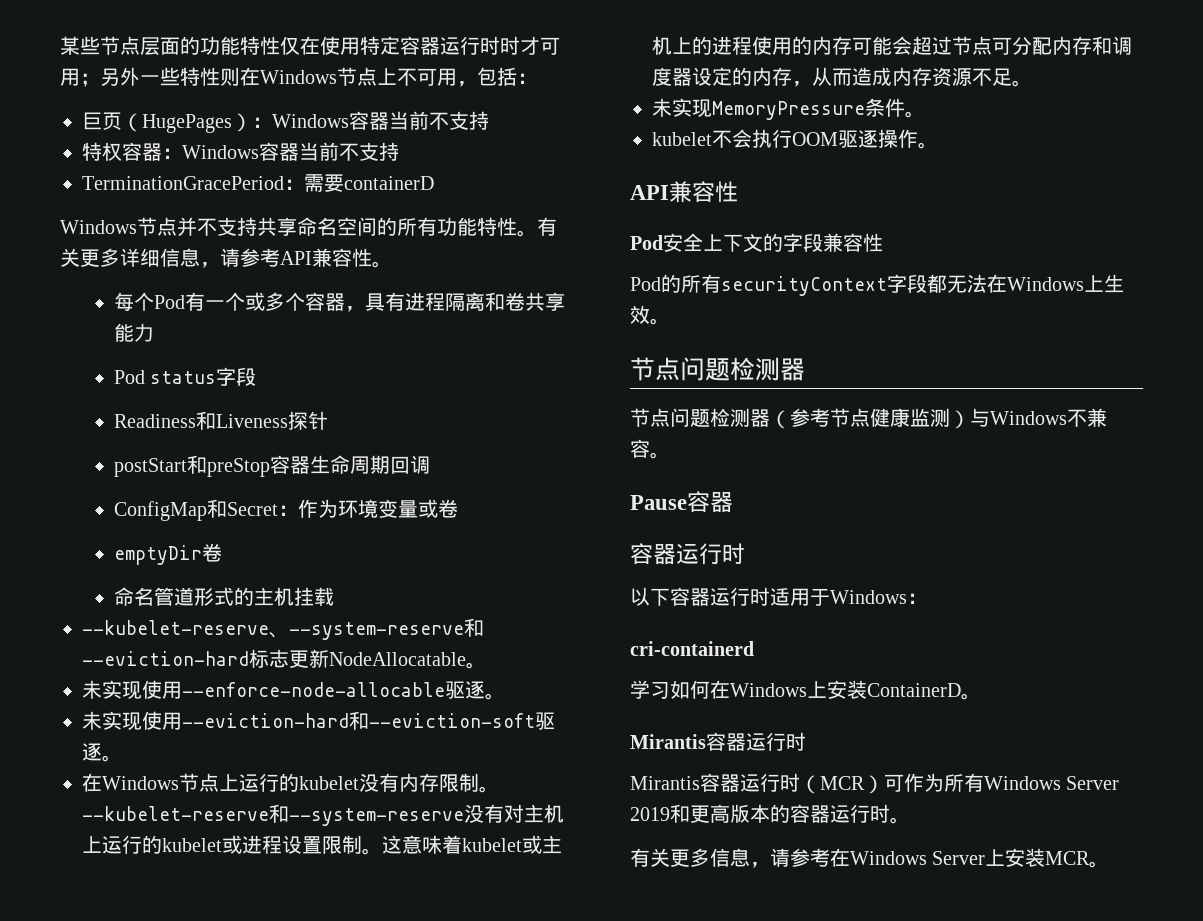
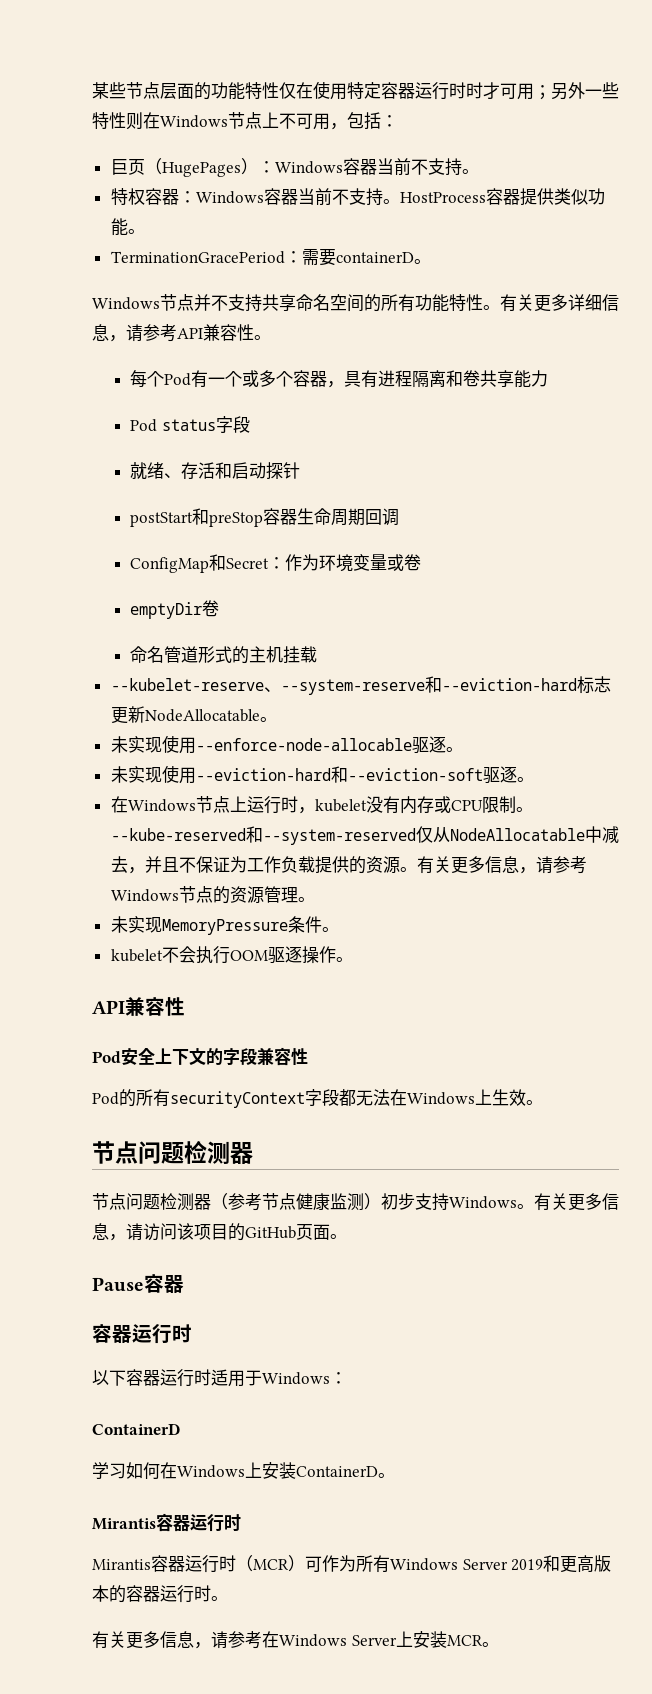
(489, 120) none -> [461,169,479,174] 。
(399, 151) none -> [382,188,605,206] [110,218,145,236] 。HostProcess容器提供类似功能。
(434, 183) none -> [413,259,431,264] 。
[114,411,289,430] Readiness和Liveness -> [130,462,267,479] 就绪、存活和启动
[279,773,299,792] 的 -> [280,796,315,814] 时，
[439,773,499,793] [82,804,564,826] [82,835,562,855] [652,36,1132,55] [652,67,1012,87] 限制。--kubelet-reserve和--system-reserve没有对主机上运行的kubelet或进程设置限制。这意味着kubelet或主机上的进程使用的内存可能会超过节点可分配内存和调度器设定的内存，从而造成内存资源不足 -> [433,796,533,813] [110,826,619,845] [110,856,587,874] [110,886,298,904] 或CPU限制。--kube-reserved和--system-reserved仅从NodeAllocatable中减去，并且不保证为工作负载提供的资源。有关更多信息，请参考Windows节点的资源管理
[970,408,1107,427] [630,439,650,458] 与Windows不兼容 -> [381,1193,619,1211] [92,1223,330,1241] 初步支持Windows。有关更多信息，请访问该项目的GitHub页面
[630,641,754,656] cri-containerd -> [92,1423,180,1435] ContainerD

